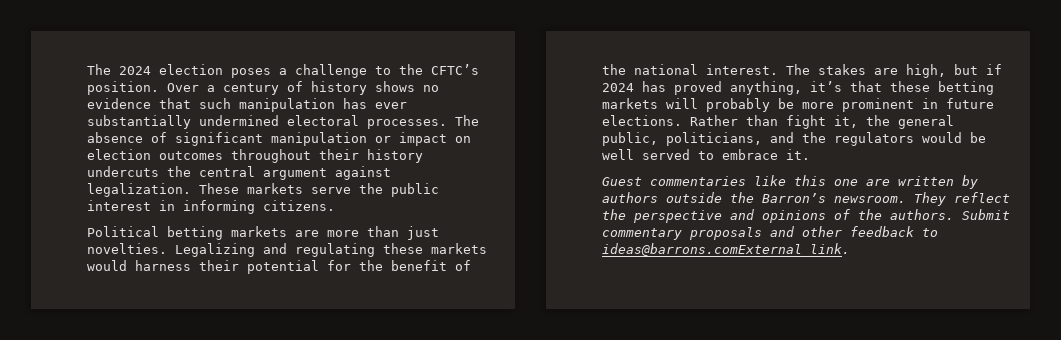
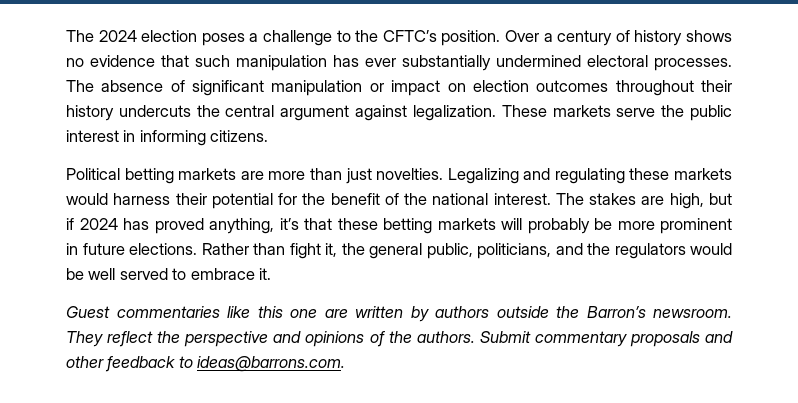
[602,243,850,256] ideas@barrons.comExternal link. -> [197,356,346,372] ideas@barrons.com.

